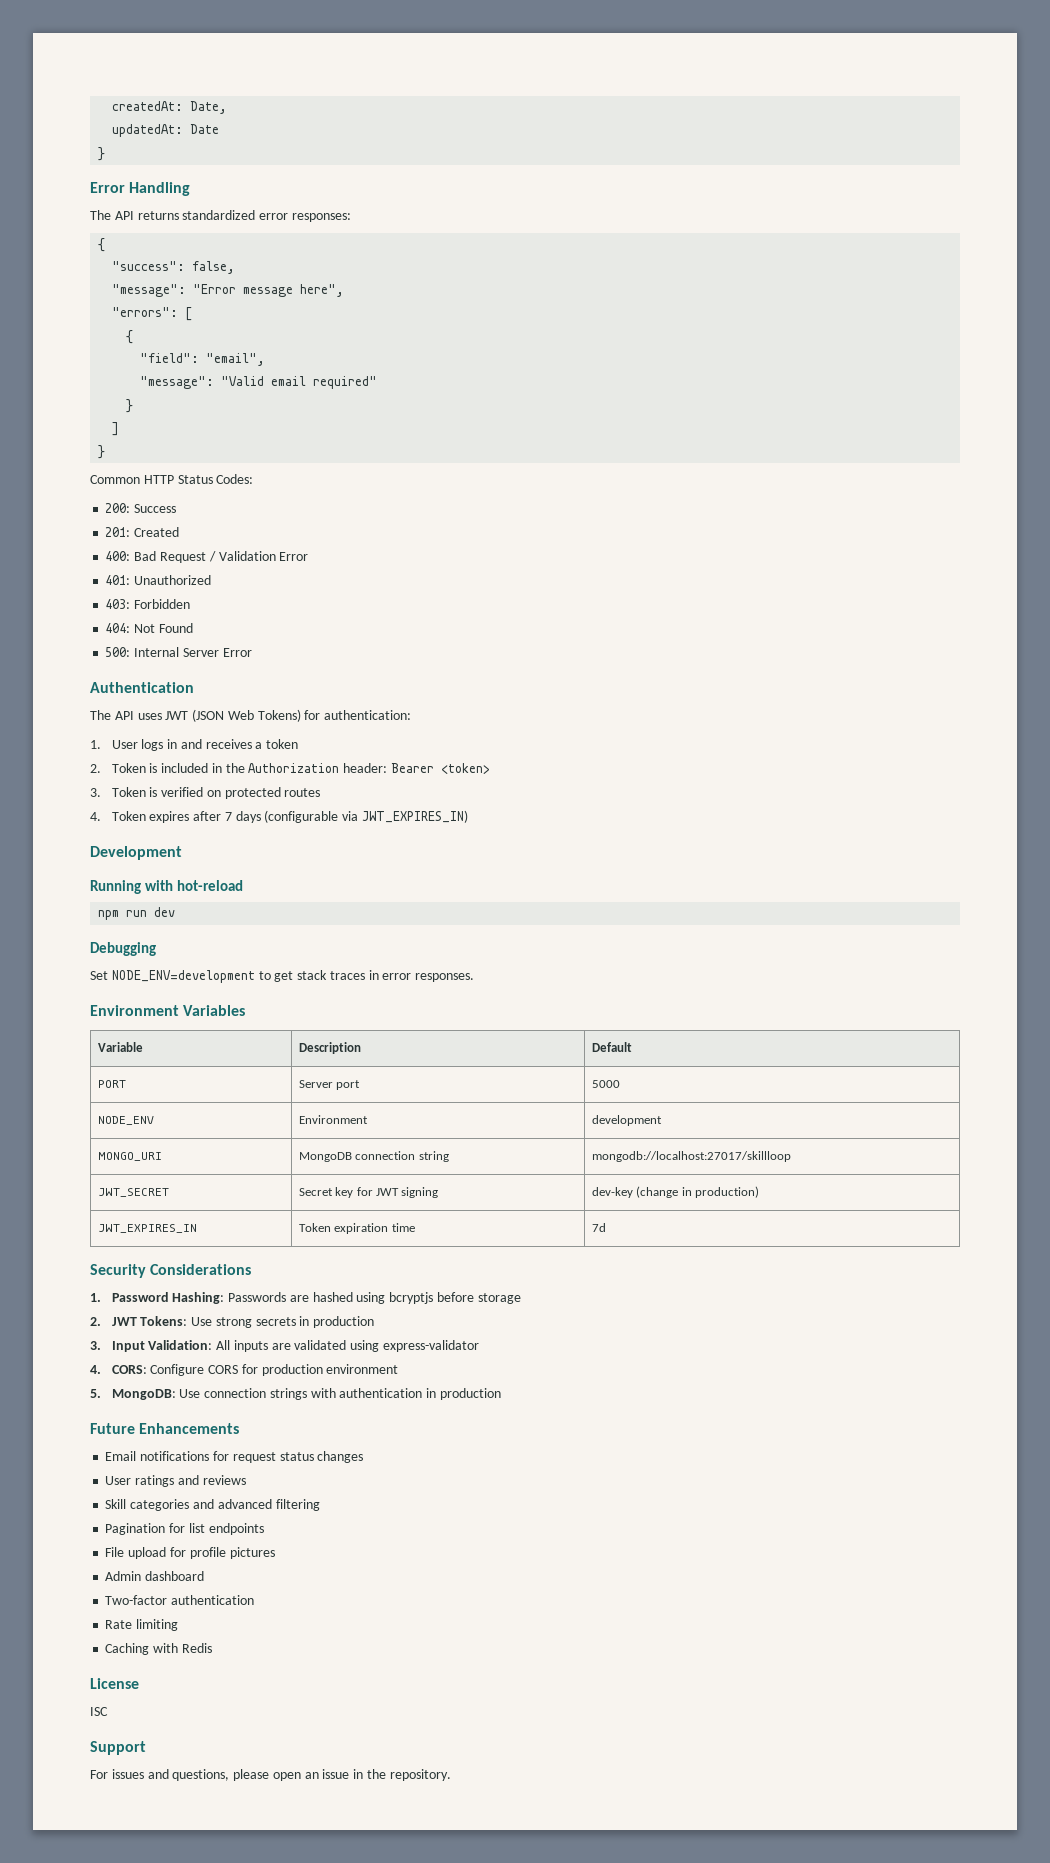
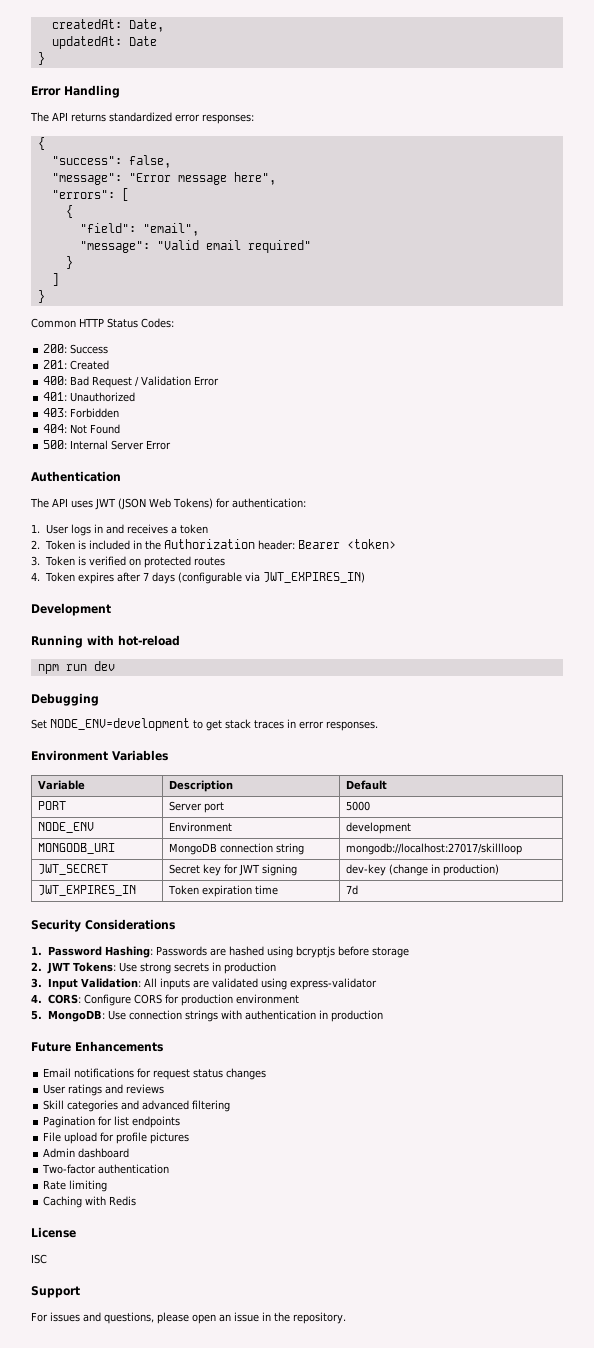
[97,1152,162,1161] MONGO_URI -> [37,843,115,854] MONGODB_URI

